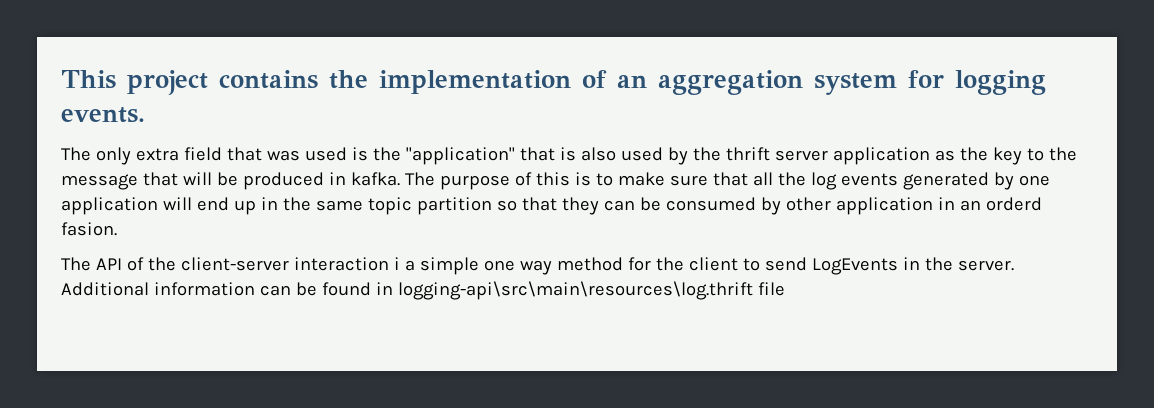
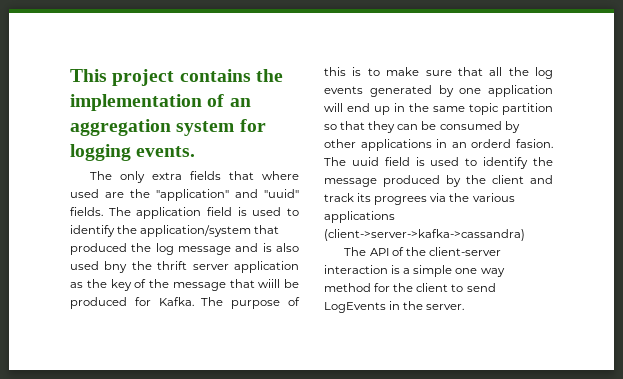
[183,147,555,165] field that was used is the "application" that -> [190,171,299,180] [70,189,299,201] [70,207,299,219] [70,225,280,237] [70,243,259,255] fields that where used are the "application" and "uuid" fields. The application field is used to identify the application/system that produced the log message and
[667,147,688,165] by -> [104,261,128,273] bny
[1026,148,1044,161] to -> [134,279,147,288] of
[182,172,212,185] will -> [258,279,281,288] wiill
[328,172,400,186] in kafka. -> [134,297,194,306] for Kafka.
[835,197,933,215] application -> [360,139,432,151] applications
(117, 229) none -> [324,157,553,169] [324,175,553,187] [324,193,515,205] [324,211,395,223] [324,229,525,241] The uuid field is used to identify the message produced by the client and track its progrees via the various applications (client->server->kafka->cassandra)
[393,257,400,270] i -> [391,265,401,274] is
[61,281,785,300] Additional information can be found in logging-api\src\main\resources\log.thrift file -> (465, 307) none

